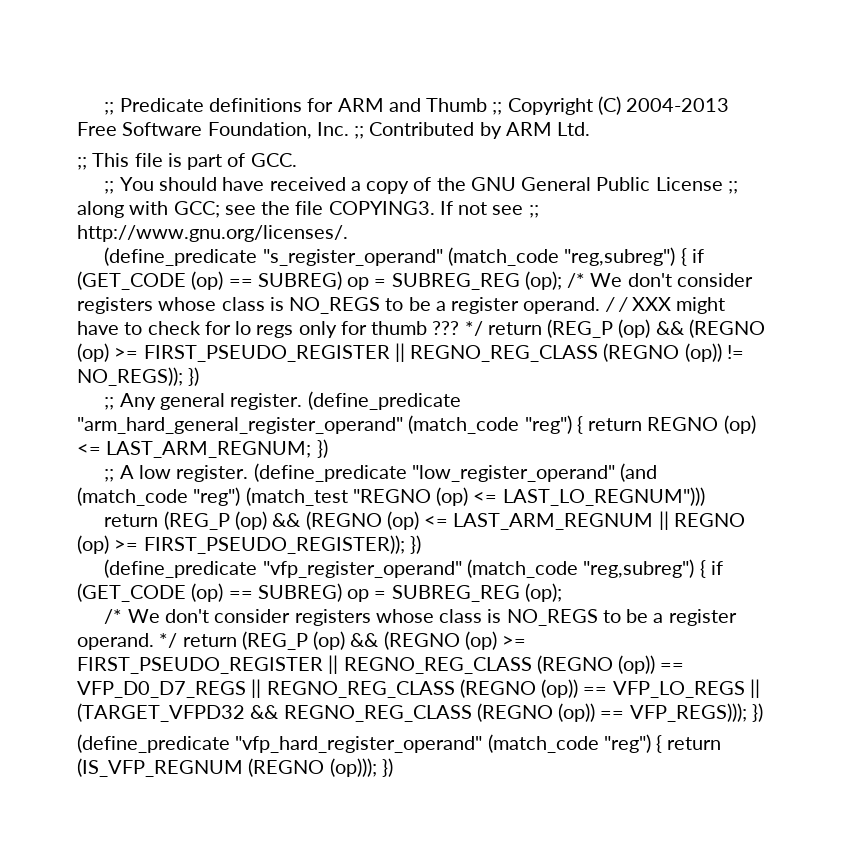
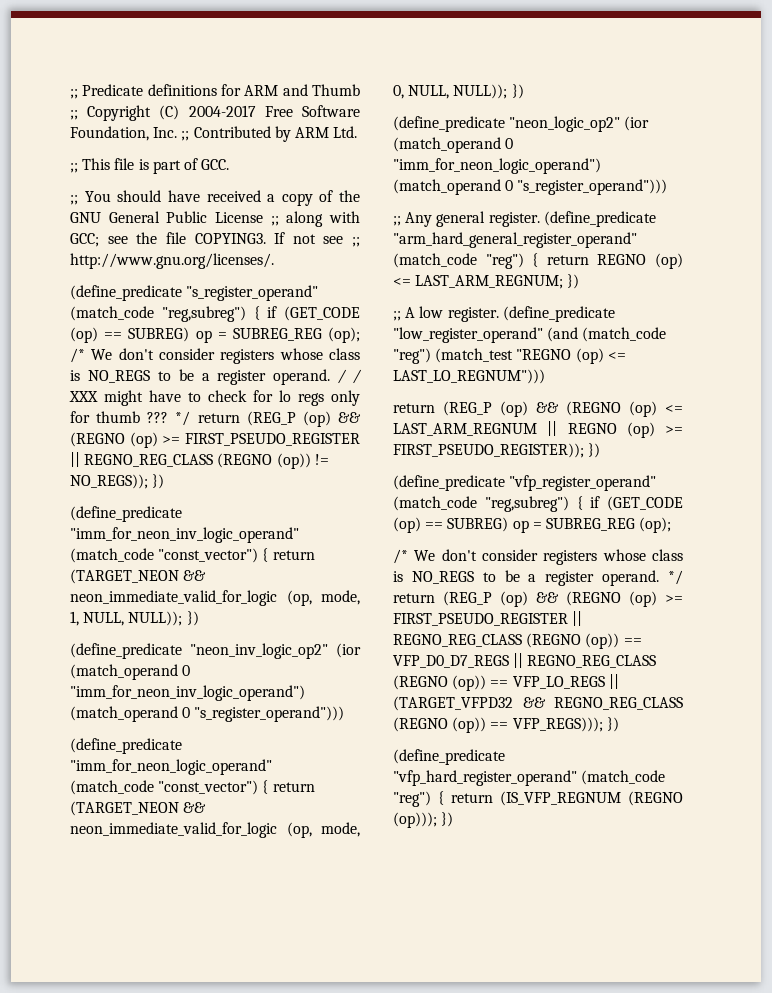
[626,98,730,112] 2004-2013 -> [188,105,256,117] 2004-2017
(200, 376) none -> [70,506,182,522] [70,527,299,543] [70,548,315,563] [70,569,207,584] [70,590,360,606] [70,611,199,626] [70,643,361,659] [70,664,191,680] [70,685,305,701] [70,706,345,722] [70,738,182,754] [70,759,272,775] [70,780,315,795] [70,801,207,816] [70,822,360,838] [393,84,524,99] [393,116,650,132] [393,137,514,153] [393,158,601,174] [393,179,668,195] // (define_predicate "imm_for_neon_inv_logic_operand" (match_code "const_vector") { return (TARGET_NEON && neon_immediate_valid_for_logic (op, mode, 1, NULL, NULL)); }) // (define_predicate "neon_inv_logic_op2" (ior (match_operand 0 "imm_for_neon_inv_logic_operand") (match_operand 0 "s_register_operand"))) // (define_predicate "imm_for_neon_logic_operand" (match_code "const_vector") { return (TARGET_NEON && neon_immediate_valid_for_logic (op, mode, 0, NULL, NULL)); }) // (define_predicate "neon_logic_op2" (ior (match_operand 0 "imm_for_neon_logic_operand") (match_operand 0 "s_register_operand")))

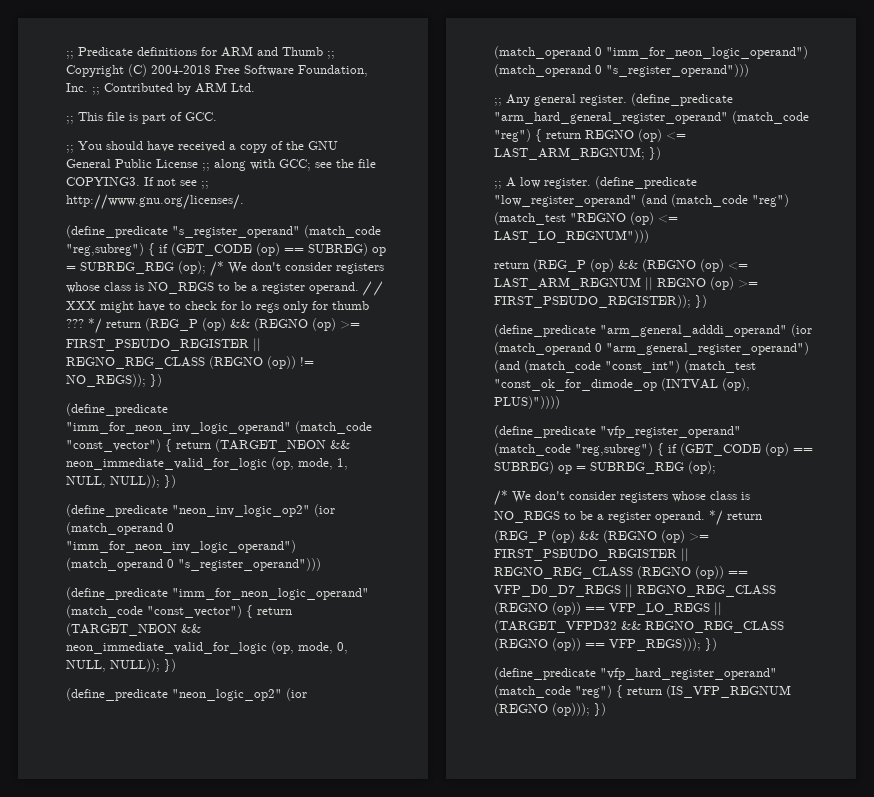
[188,105,256,117] 2004-2017 -> [151,65,211,74] 2004-2018
(601, 450) none -> [494,324,812,337] [494,342,809,355] [494,360,756,373] [494,378,750,391] [494,396,560,409] // (define_predicate "arm_general_adddi_operand" (ior (match_operand 0 "arm_general_register_operand") (and (match_code "const_int") (match_test "const_ok_for_dimode_op (INTVAL (op), PLUS)"))))

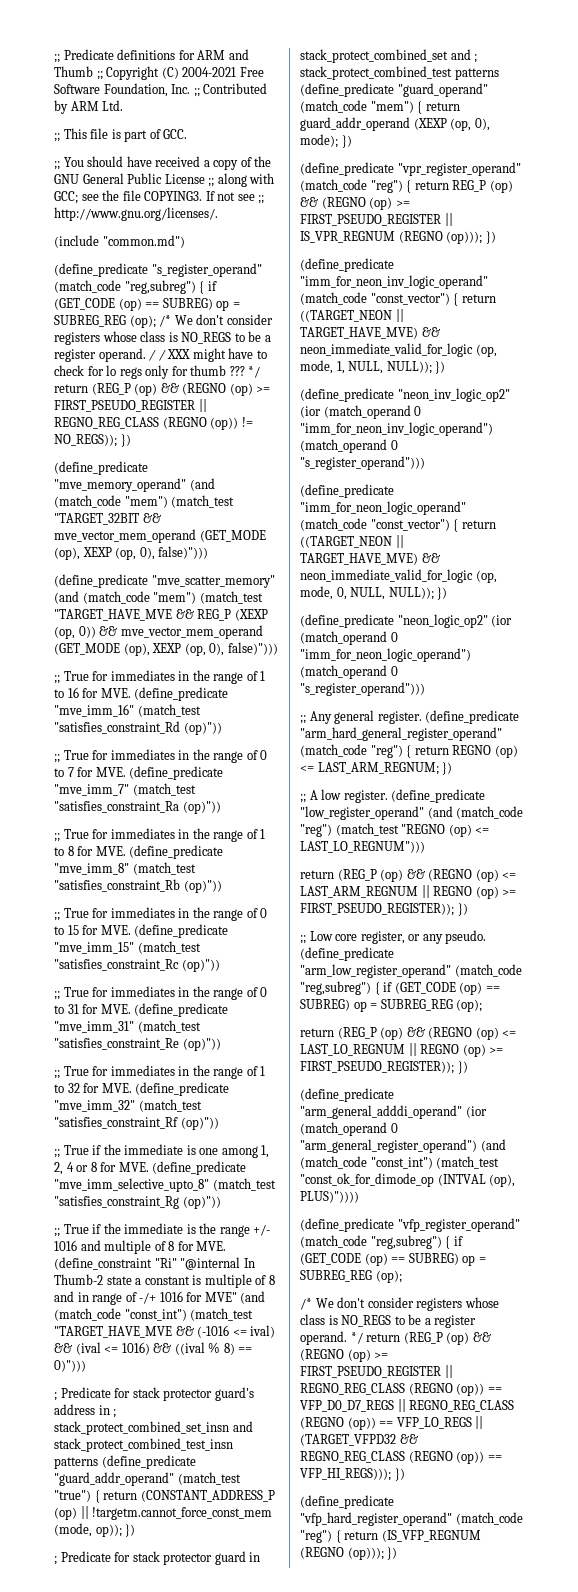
[151,65,211,74] 2004-2018 -> [182,67,237,77] 2004-2021
(244, 202) none -> [54,235,185,248] // (include "common.md")
(162, 380) none -> [54,461,148,475] [54,478,215,492] [54,495,235,508] [54,513,161,525] [54,529,266,543] [54,546,209,560] [54,574,275,588] [54,591,263,604] [54,609,268,621] [54,625,263,639] [54,642,278,656] [54,670,266,684] [54,687,229,701] [54,704,201,717] [54,721,222,735] [54,749,268,763] [54,766,224,780] [54,783,196,796] [54,801,221,814] [54,828,266,842] [54,845,224,859] [54,862,196,875] [54,879,222,893] [54,907,268,921] [54,924,229,938] [54,941,201,954] [54,959,220,972] [54,986,268,1000] [54,1003,229,1017] [54,1020,201,1033] [54,1038,221,1051] [54,1065,266,1079] [54,1082,230,1096] [54,1099,202,1112] [54,1117,219,1130] [54,1144,270,1158] [54,1161,247,1175] [54,1178,276,1192] [54,1196,221,1209] [54,1223,271,1237] [54,1240,227,1254] [54,1257,255,1270] [54,1274,275,1288] [54,1291,266,1305] [54,1308,254,1321] [54,1325,276,1338] [54,1342,253,1355] [54,1360,86,1372] [54,1387,254,1401] [54,1404,117,1418] [54,1421,253,1435] [54,1438,233,1452] [54,1455,196,1469] [54,1472,241,1486] [54,1490,275,1503] [54,1506,273,1520] [54,1523,136,1537] [54,1551,261,1565] [300,49,478,63] [300,66,499,80] [300,83,488,97] [300,100,460,114] [300,117,490,131] [300,134,352,148] [300,162,521,176] [300,179,513,193] [300,197,410,210] [300,213,453,226] [300,231,496,244] // (define_predicate "mve_memory_operand" (and (match_code "mem") (match_test "TARGET_32BIT && mve_vector_mem_operand (GET_MODE (op), XEXP (op, 0), false)"))) // (define_predicate "mve_scatter_memory" (and (match_code "mem") (match_test "TARGET_HAVE_MVE && REG_P (XEXP (op, 0)) && mve_vector_mem_operand (GET_MODE (op), XEXP (op, 0), false)"))) // ;; True for immediates in the range of 1 to 16 for MVE. (define_predicate "mve_imm_16" (match_test "satisfies_constraint_Rd (op)")) // ;; True for immediates in the range of 0 to 7 for MVE. (define_predicate "mve_imm_7" (match_test "satisfies_constraint_Ra (op)")) // ;; True for immediates in the range of 1 to 8 for MVE. (define_predicate "mve_imm_8" (match_test "satisfies_constraint_Rb (op)")) // ;; True for immediates in the range of 0 to 15 for MVE. (define_predicate "mve_imm_15" (match_test "satisfies_constraint_Rc (op)")) // ;; True for immediates in the range of 0 to 31 for MVE. (define_predicate "mve_imm_31" (match_test "satisfies_constraint_Re (op)")) // ;; True for immediates in the range of 1 to 32 for MVE. (define_predicate "mve_imm_32" (match_test "satisfies_constraint_Rf (op)")) // ;; True if the immediate is one among 1, 2, 4 or 8 for MVE. (define_predicate "mve_imm_selective_upto_8" (match_test "satisfies_constraint_Rg (op)")) // ;; True if the immediate is the range +/- 1016 and multiple of 8 for MVE. (define_constraint "Ri" "@internal In Thumb-2 state a constant is multiple of 8 and in range of -/+ 1016 for MVE" (and (match_code "const_int") (match_test "TARGET_HAVE_MVE && (-1016 <= ival) && (ival <= 1016) && ((ival % 8) == 0)"))) // ; Predicate for stack protector guard's address in ; stack_protect_combined_set_insn and stack_protect_combined_test_insn patterns (define_predicate "guard_addr_operand" (match_test "true") { return (CONSTANT_ADDRESS_P (op) || !targetm.cannot_force_const_mem (mode, op)); }) // ; Predicate for stack protector guard in stack_protect_combined_set and ; stack_protect_combined_test patterns (define_predicate "guard_operand" (match_code "mem") { return guard_addr_operand (XEXP (op, 0), mode); }) // (define_predicate "vpr_register_operand" (match_code "reg") { return REG_P (op) && (REGNO (op) >= FIRST_PSEUDO_REGISTER || IS_VPR_REGNUM (REGNO (op))); })
[215,439,326,452] (TARGET_NEON -> [300,309,404,322] [300,327,418,339] ((TARGET_NEON || TARGET_HAVE_MVE)
[66,623,177,636] (TARGET_NEON -> [300,535,404,548] [300,553,418,565] ((TARGET_NEON || TARGET_HAVE_MVE)
(707, 301) none -> [300,930,487,944] [300,947,394,961] [300,964,522,978] [300,981,500,995] [300,999,483,1012] [300,1027,517,1040] [300,1043,504,1057] [300,1061,468,1074] // ;; Low core register, or any pseudo. (define_predicate "arm_low_register_operand" (match_code "reg,subreg") { if (GET_CODE (op) == SUBREG) op = SUBREG_REG (op); // return (REG_P (op) && (REGNO (op) <= LAST_LO_REGNUM || REGNO (op) >= FIRST_PSEUDO_REGISTER)); })
[609,638,701,651] VFP_REGS))); -> [300,1468,391,1481] VFP_HI_REGS)));

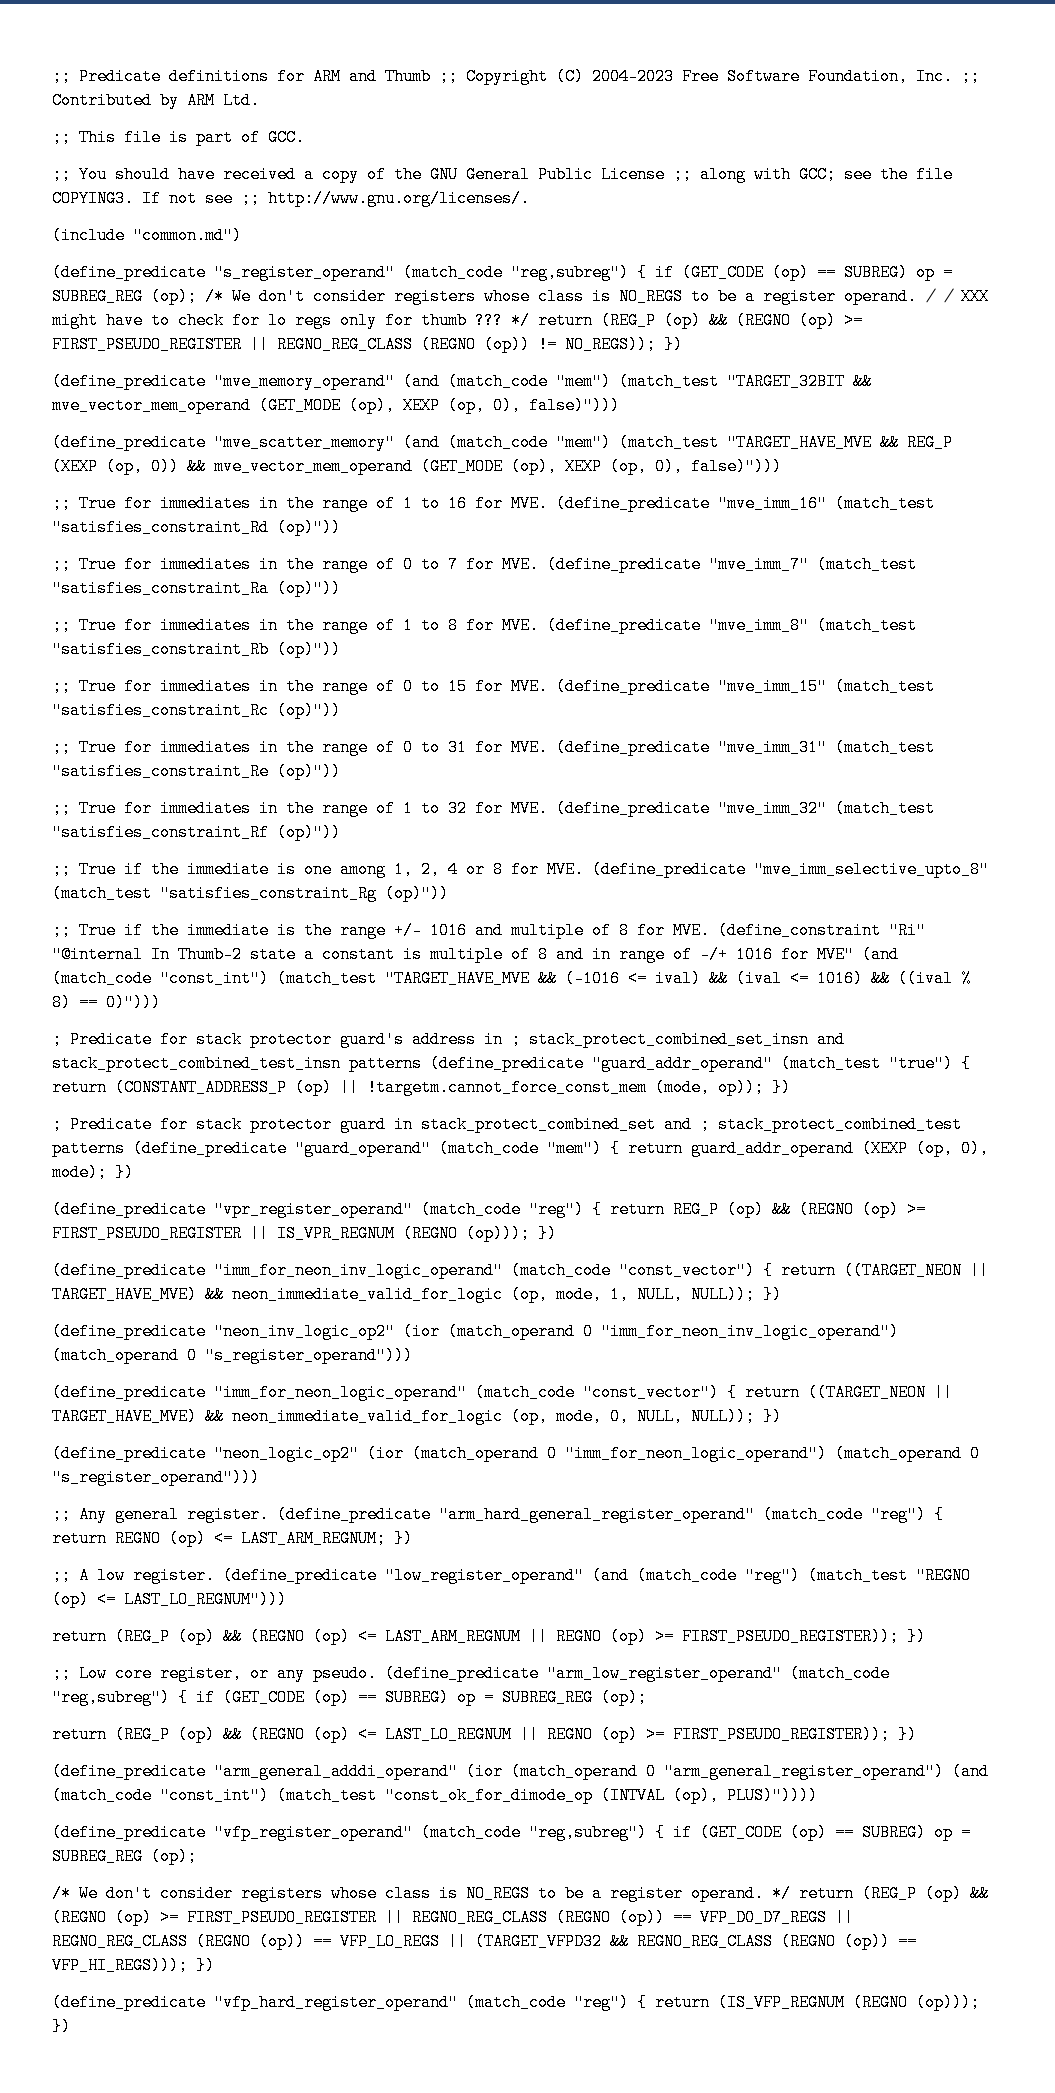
[182,67,237,77] 2004-2021 -> [592,68,674,85] 2004-2023

